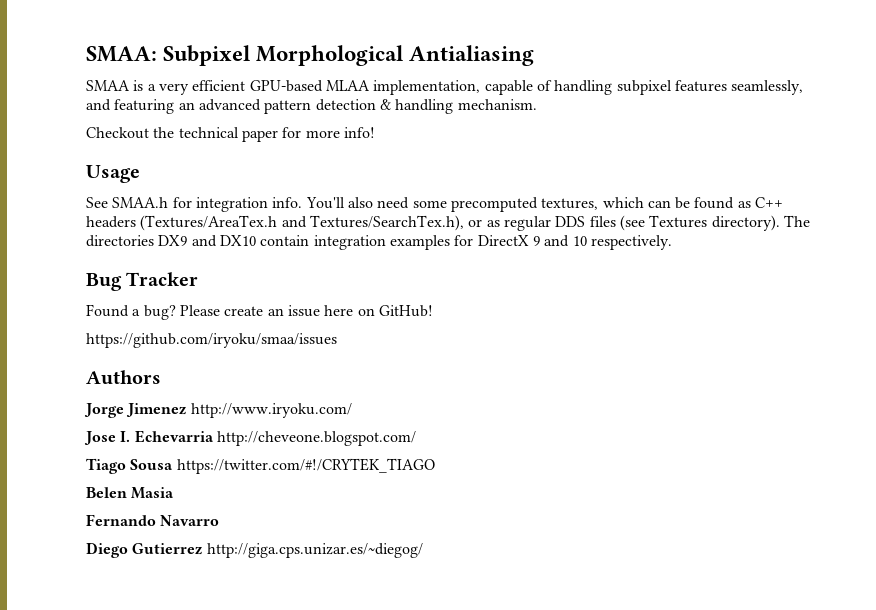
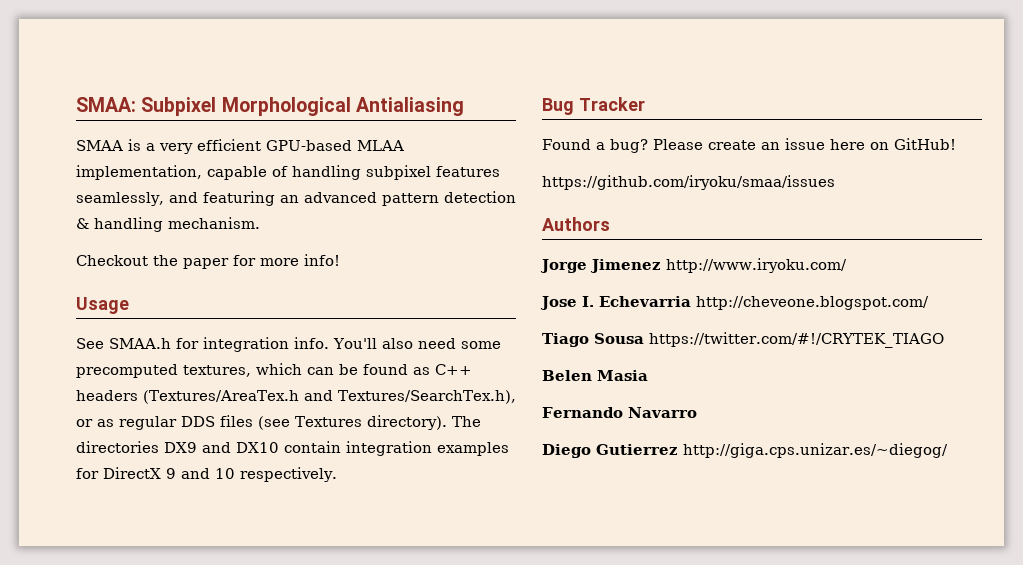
[178,127,239,138] technical -> (178, 260) none

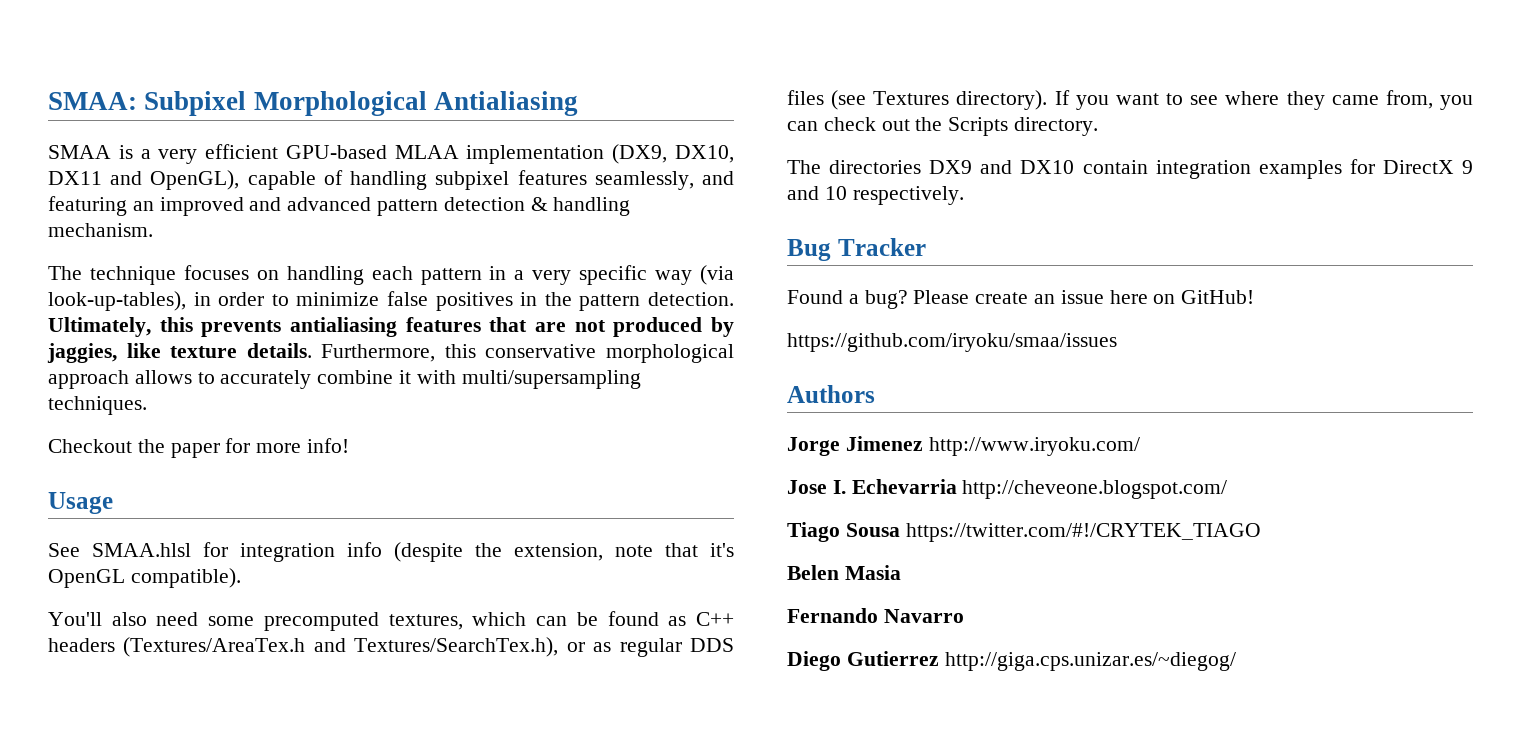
[76,165,202,180] implementation, -> [466,144,734,164] [48,170,240,190] implementation (DX9, DX10, DX11 and OpenGL),
(299, 199) none -> [159,197,282,216] improved and
(260, 223) none -> [48,265,734,285] [48,291,735,311] [48,317,734,337] [47,343,734,363] [48,370,641,389] [48,396,147,415] // The technique focuses on handling each pattern in a very specific way (via look-up-tables), in order to minimize false positives in the pattern detection. Ultimately, this prevents antialiasing features that are not produced by jaggies, like texture details. Furthermore, this conservative morphological approach allows to accurately combine it with multi/supersampling techniques.
[109,338,171,349] SMAA.h -> [92,543,191,557] SMAA.hlsl
[294,337,329,349] info. -> [347,542,734,562] [48,568,241,588] info (despite the extension, note that it's OpenGL compatible). //
(447, 422) none -> [1054,90,1473,110] [787,117,1099,136] If you want to see where they came from, you can check out the Scripts directory. //

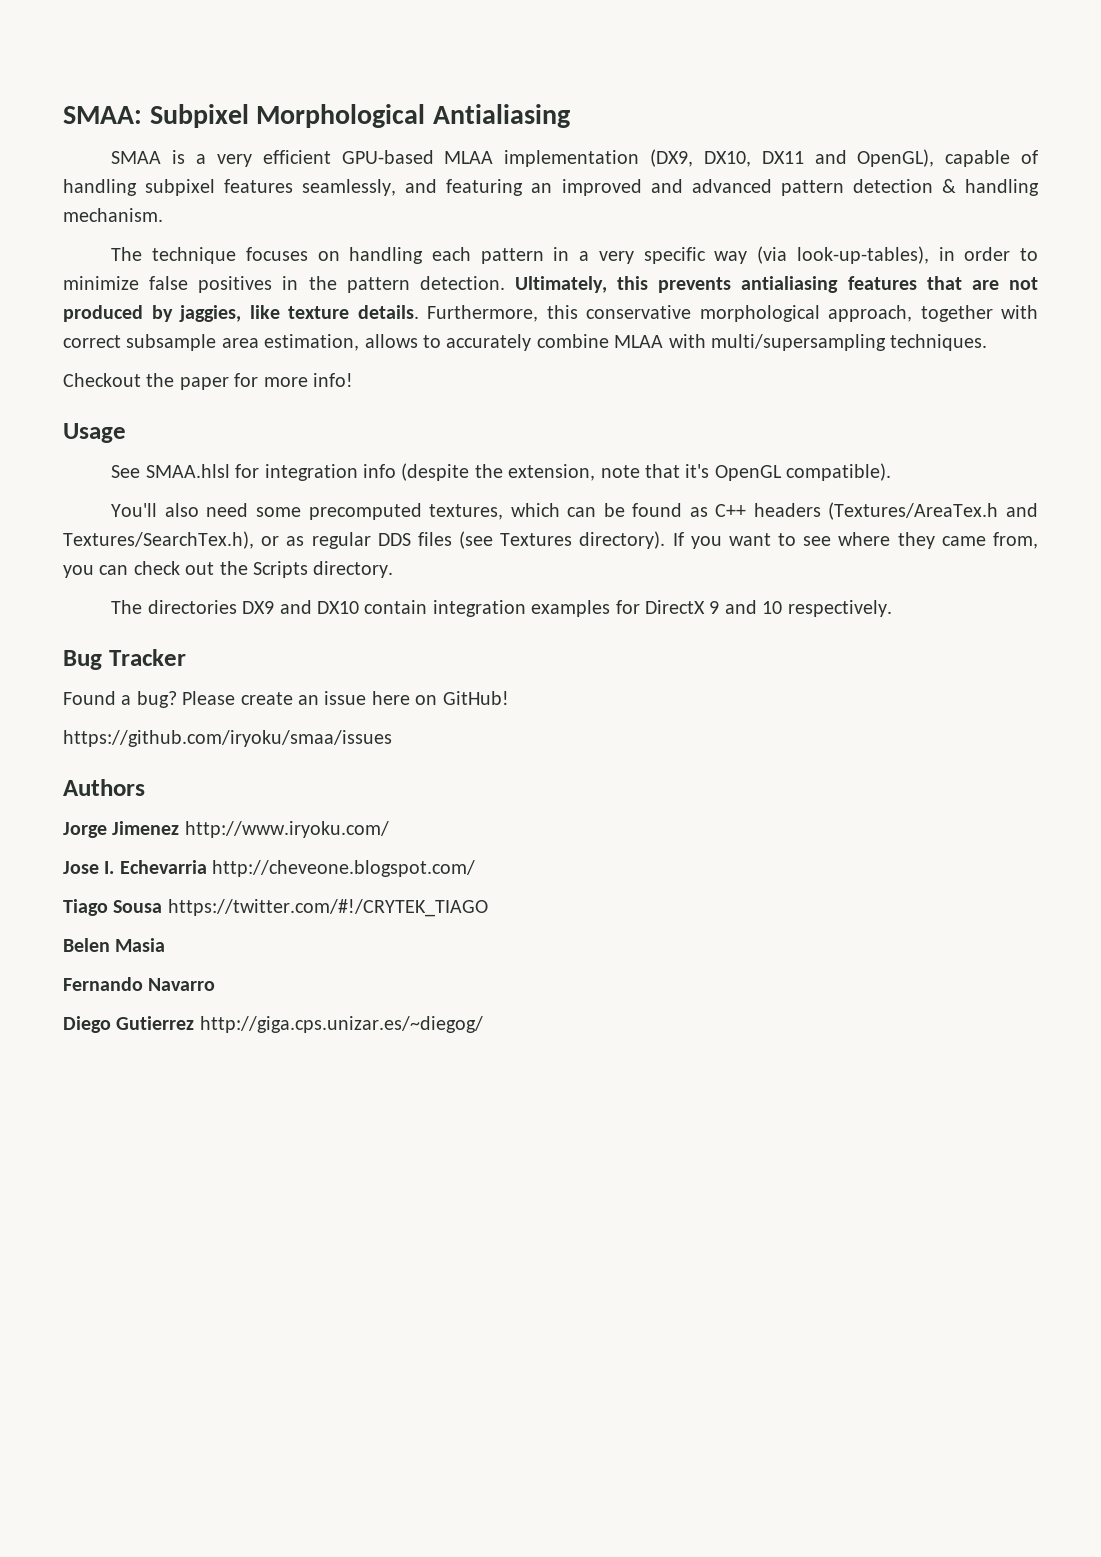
[48,370,129,389] approach -> [828,305,1038,322] [63,334,360,351] approach, together with correct subsample area estimation,
[399,370,412,384] it -> [614,335,664,348] MLAA

